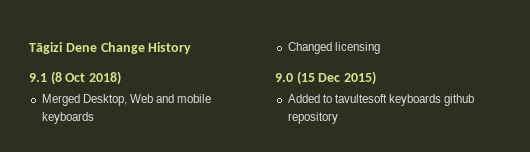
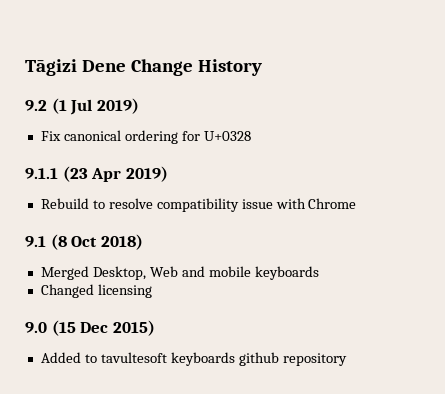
(192, 48) none -> [25,98,139,115] [40,130,251,144] [25,166,168,182] [40,198,357,212] // 9.2 (1 Jul 2019) // Fix canonical ordering for U+0328 // 9.1.1 (23 Apr 2019) // Rebuild to resolve compatibility issue with Chrome

